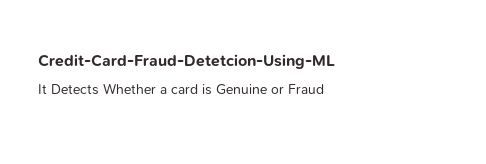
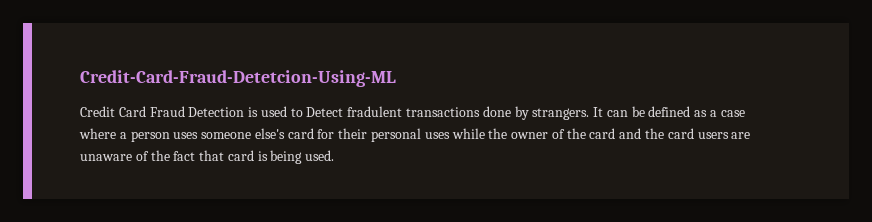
[38,83,324,95] It Detects Whether a card is Genuine or Fraud -> [80,106,745,120] [79,128,751,142] [80,150,335,164] Credit Card Fraud Detection is used to Detect fradulent transactions done by strangers. It can be defined as a case where a person uses someone else's card for their personal uses while the owner of the card and the card users are unaware of the fact that card is being used.

